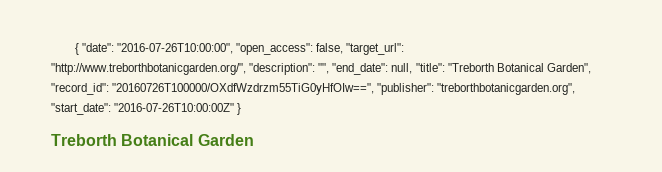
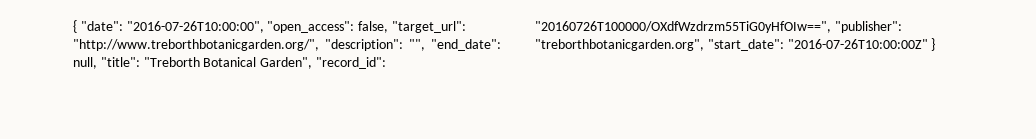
[51,134,254,146] // Treborth Botanical Garden -> (936, 44) none

